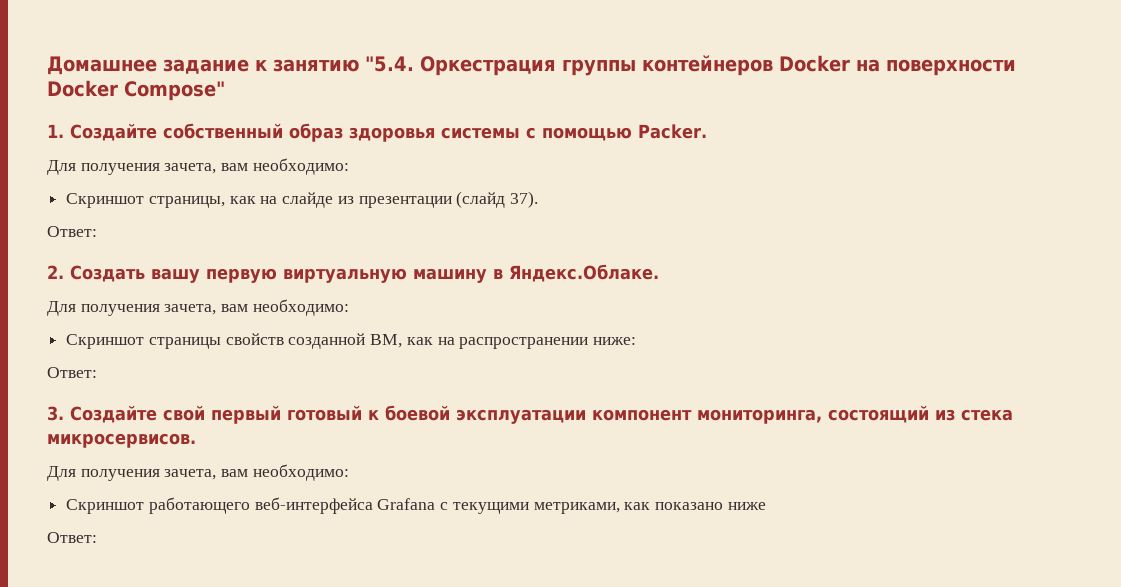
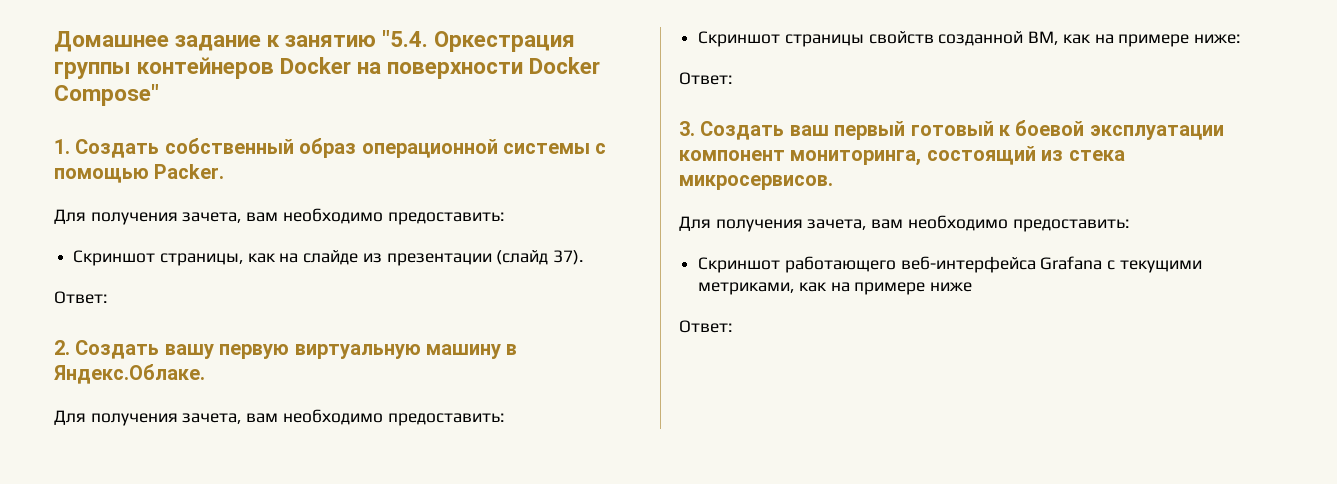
[70,123,157,141] Создайте -> [75,139,160,158] Создать
[349,127,435,142] здоровья -> [361,139,498,158] операционной
[252,158,349,175] необходимо: -> [282,208,504,225] необходимо предоставить:
[252,299,349,316] необходимо: -> [282,409,504,426] необходимо предоставить:
[459,337,589,349] распространении -> [1118,34,1190,47] примере
[70,405,205,423] Создайте свой -> [700,121,829,140] Создать ваш
[252,464,349,481] необходимо: -> [907,215,1129,232] необходимо предоставить:
[655,502,724,510] показано -> [830,282,926,295] на примере

